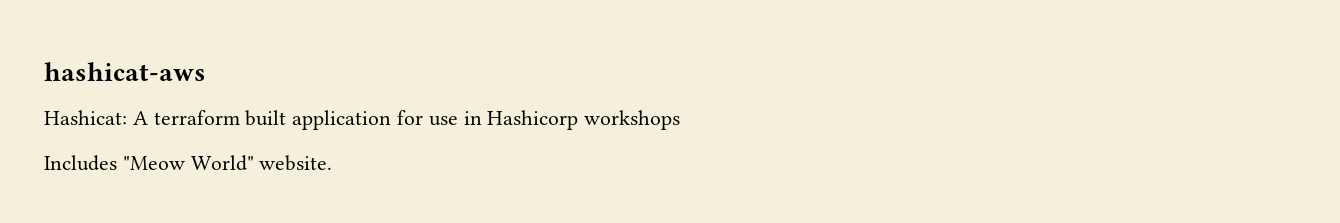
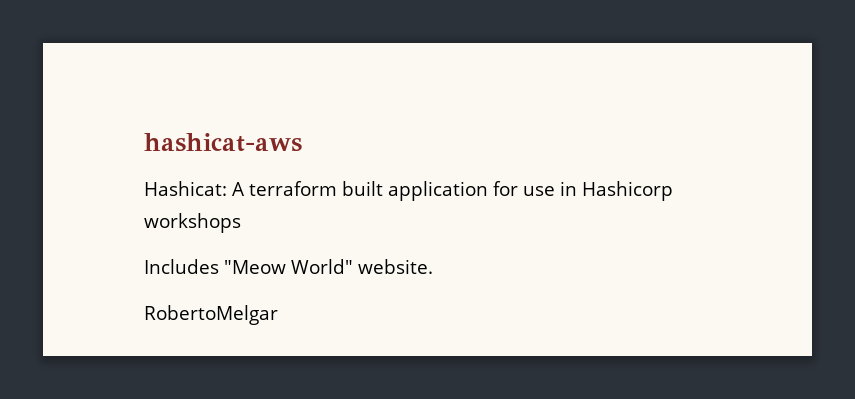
(333, 163) none -> [144,305,278,325] // RobertoMelgar

